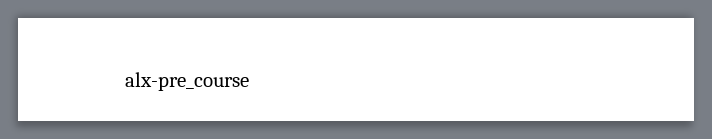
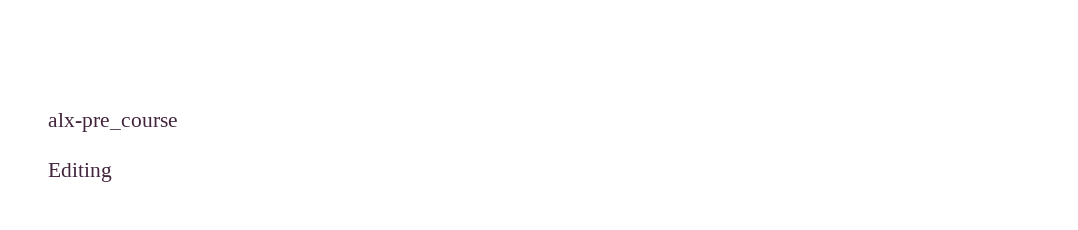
(249, 81) none -> [48,163,112,182] // Editing

